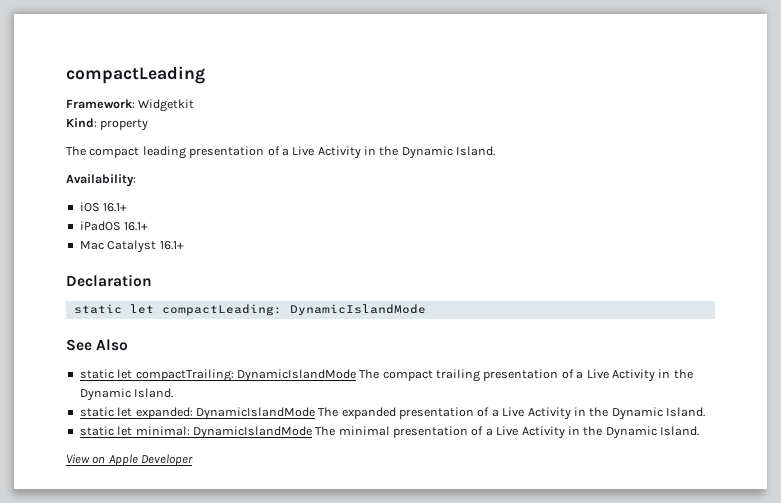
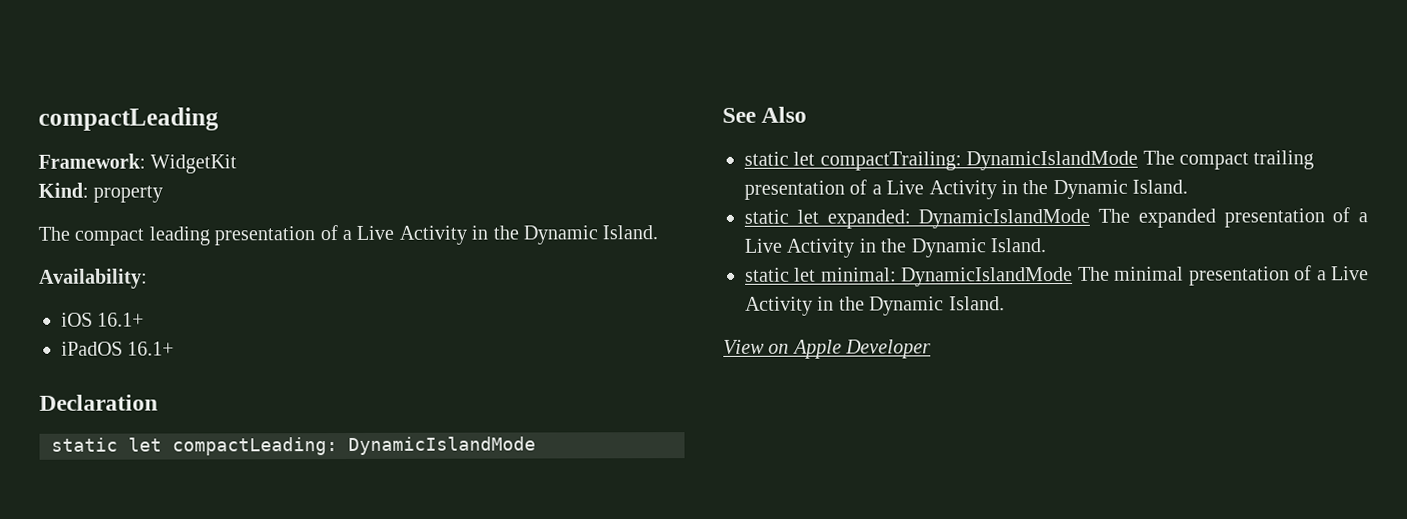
[138,99,195,112] Widgetkit -> [150,154,238,174] WidgetKit
[79,240,184,253] // Mac Catalyst 16.1+ -> (175, 348) none

